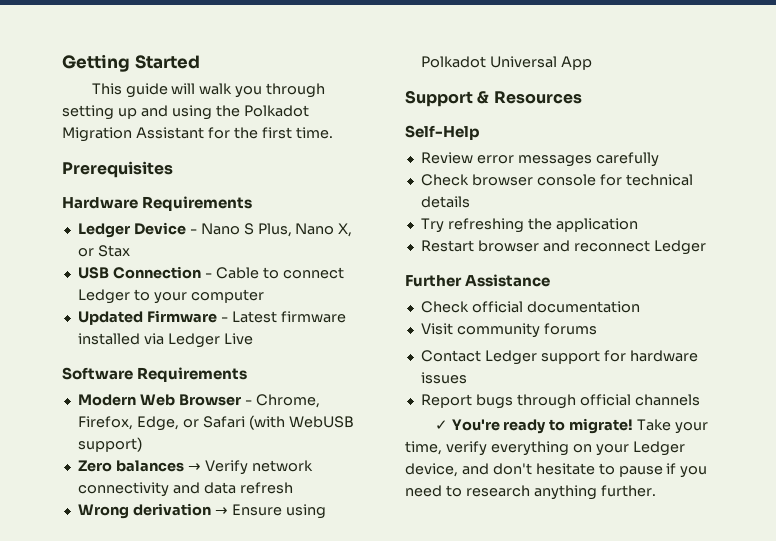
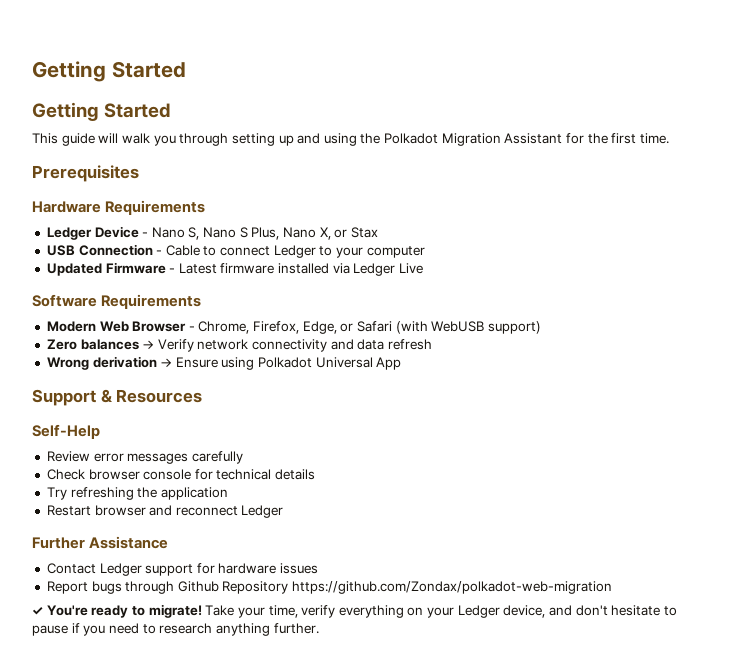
[62,54,200,72] Getting Started -> [32,61,186,82] [32,102,172,121] Getting Started // Getting Started
(240, 229) none -> [188,227,237,240] S, Nano
[420,301,640,313] [420,323,597,338] // Check official documentation // Visit community forums -> (169, 542) none
[579,394,700,406] official channels -> [177,581,613,594] Github Repository https://github.com/Zondax/polkadot-web-migration

